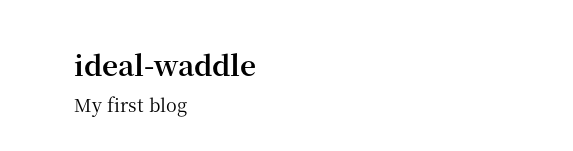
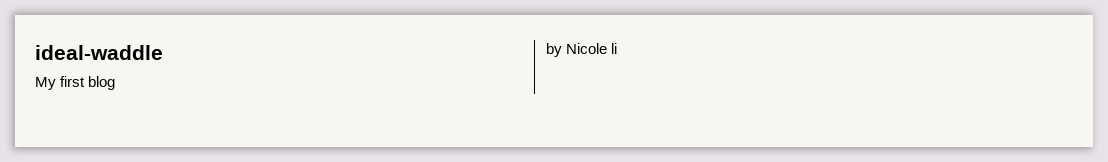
(187, 107) none -> [546,43,618,57] // by Nicole li

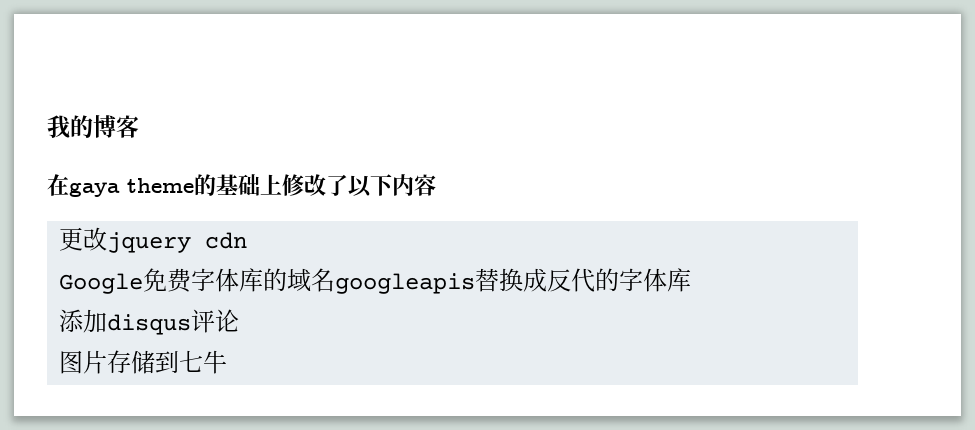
[35,45,163,60] [35,76,116,90] [546,43,618,57] ideal-waddle // My first blog // by Nicole li -> [47,115,139,139] [47,174,436,197] [59,227,247,253] [59,268,691,294] [59,309,239,335] [59,350,227,374] 我的博客 // 在gaya theme的基础上修改了以下内容 // 更改jquery cdn // Google免费字体库的域名googleapis替换成反代的字体库 // 添加disqus评论 // 图片存储到七牛

